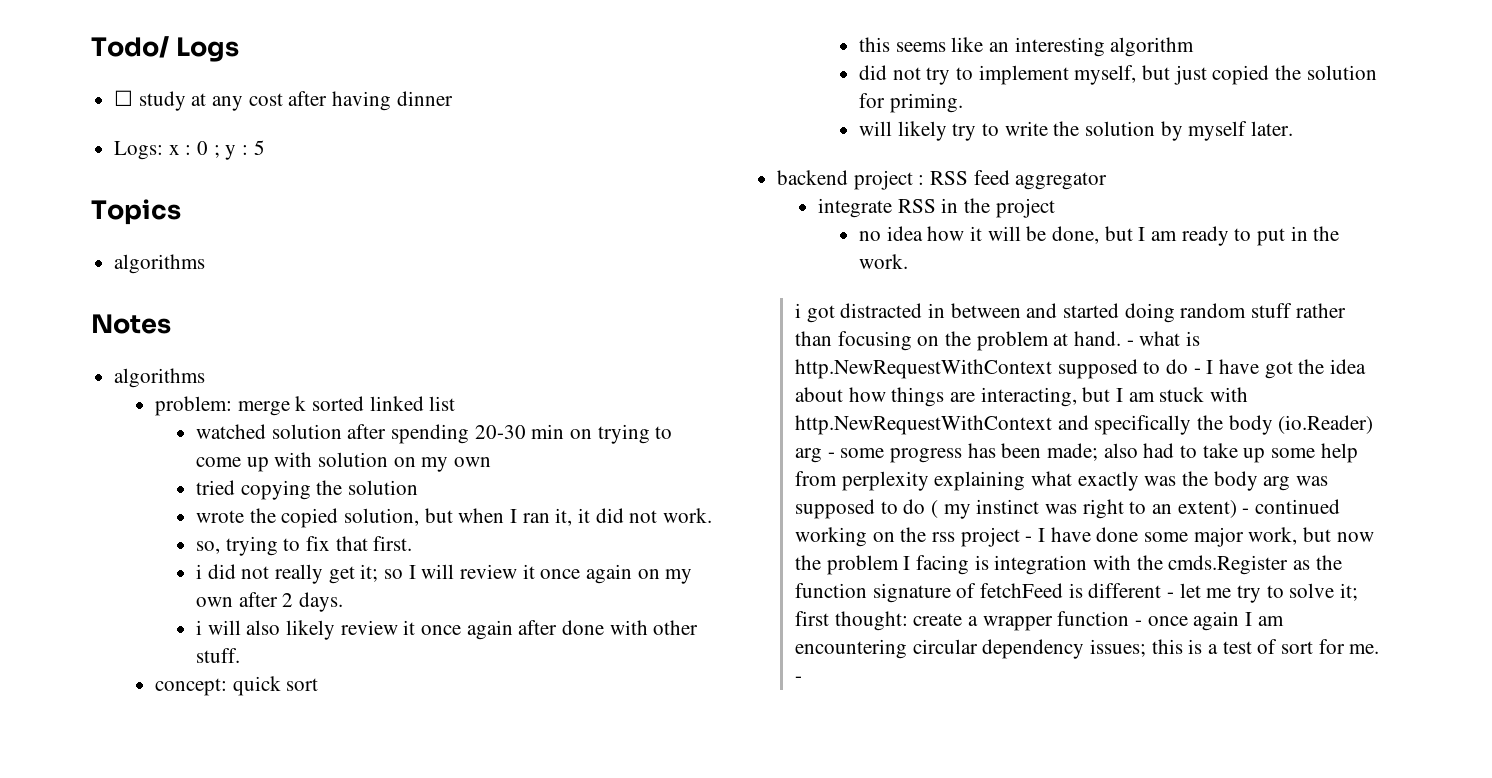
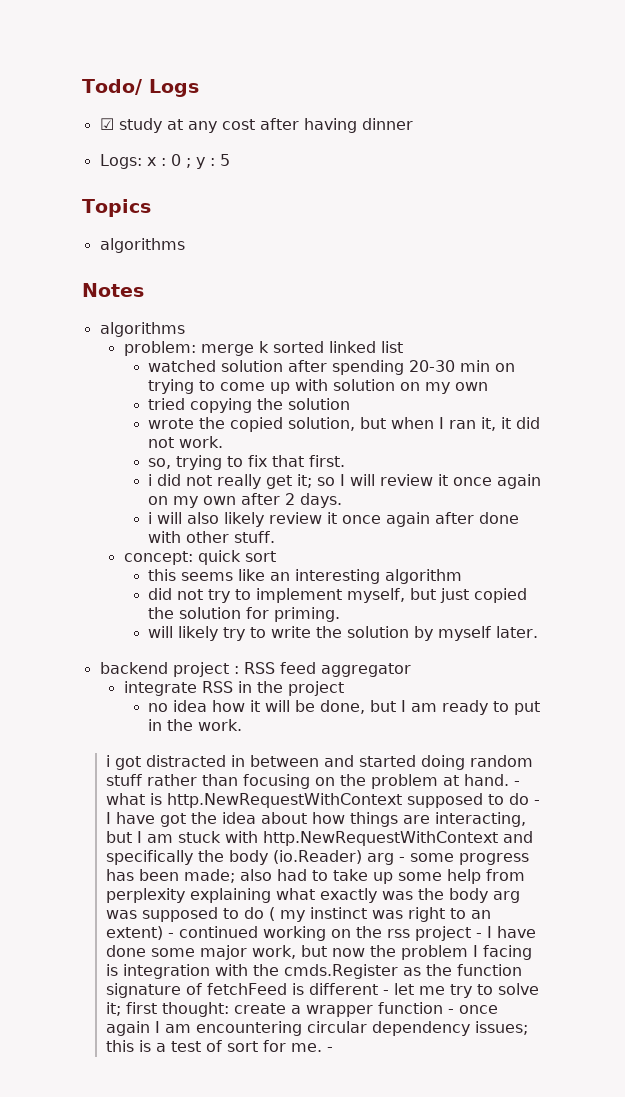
[114,90,134,106] ☐ -> [99,118,114,130] ☑

